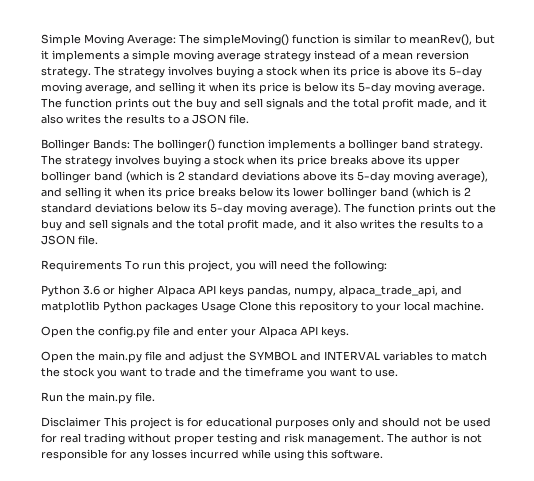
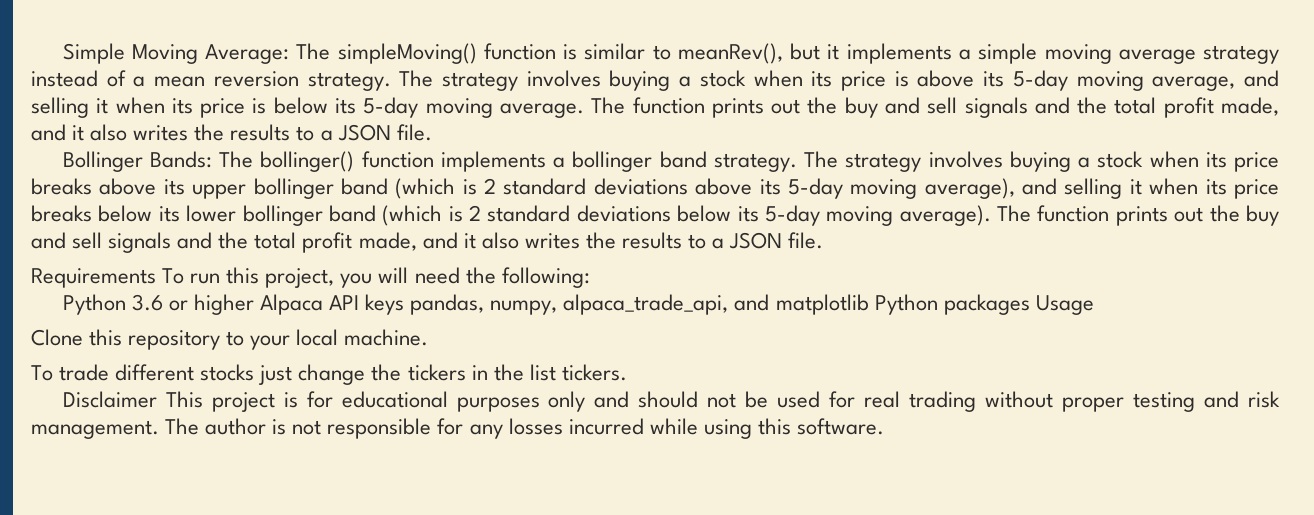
(236, 307) none -> (1094, 305) //
[41,326,349,338] [41,351,487,363] [41,367,398,379] [41,392,155,404] Open the config.py file and enter your Alpaca API keys. // Open the main.py file and adjust the SYMBOL and INTERVAL variables to match the stock you want to trade and the timeframe you want to use. // Run the main.py file. -> [31,364,627,385] To trade different stocks just change the tickers in the list tickers.

